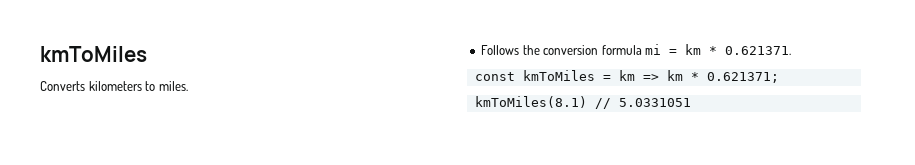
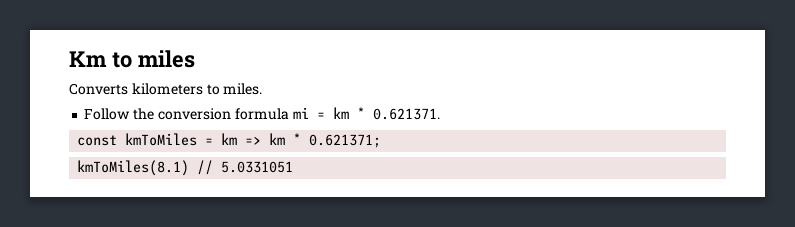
[40,46,147,62] kmToMiles -> [69,50,195,68] Km to miles
[481,45,520,55] Follows -> [84,108,131,120] Follow

